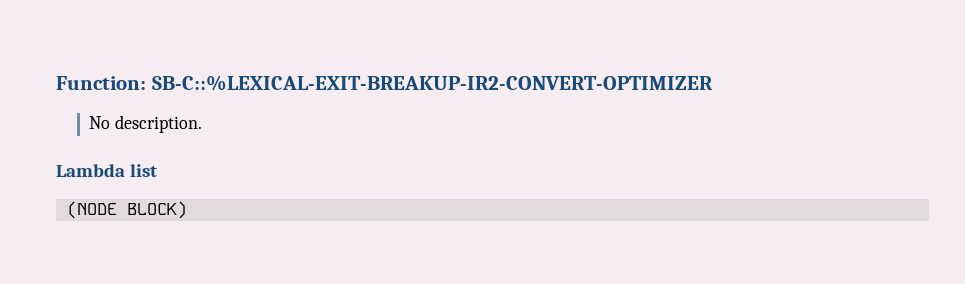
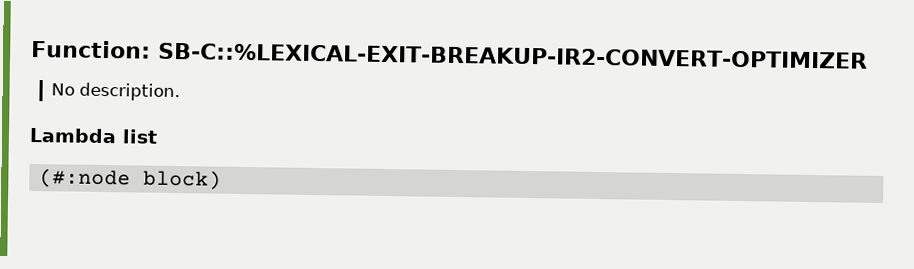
[66,201,187,219] (NODE BLOCK) -> [38,168,222,190] (#:node block)

